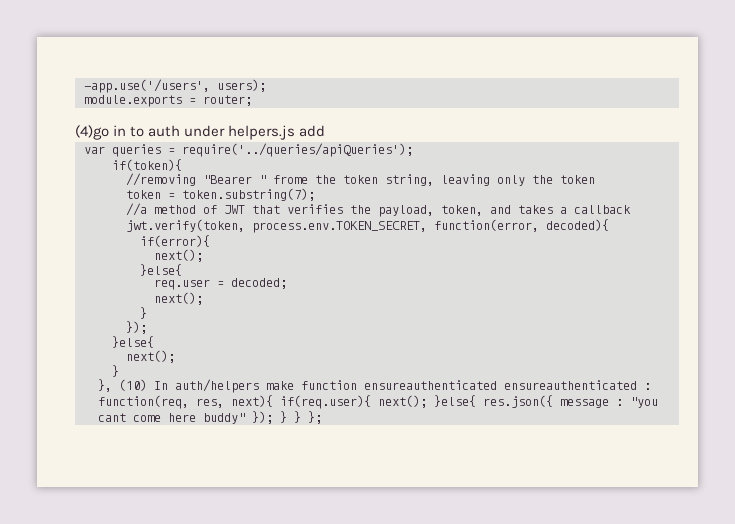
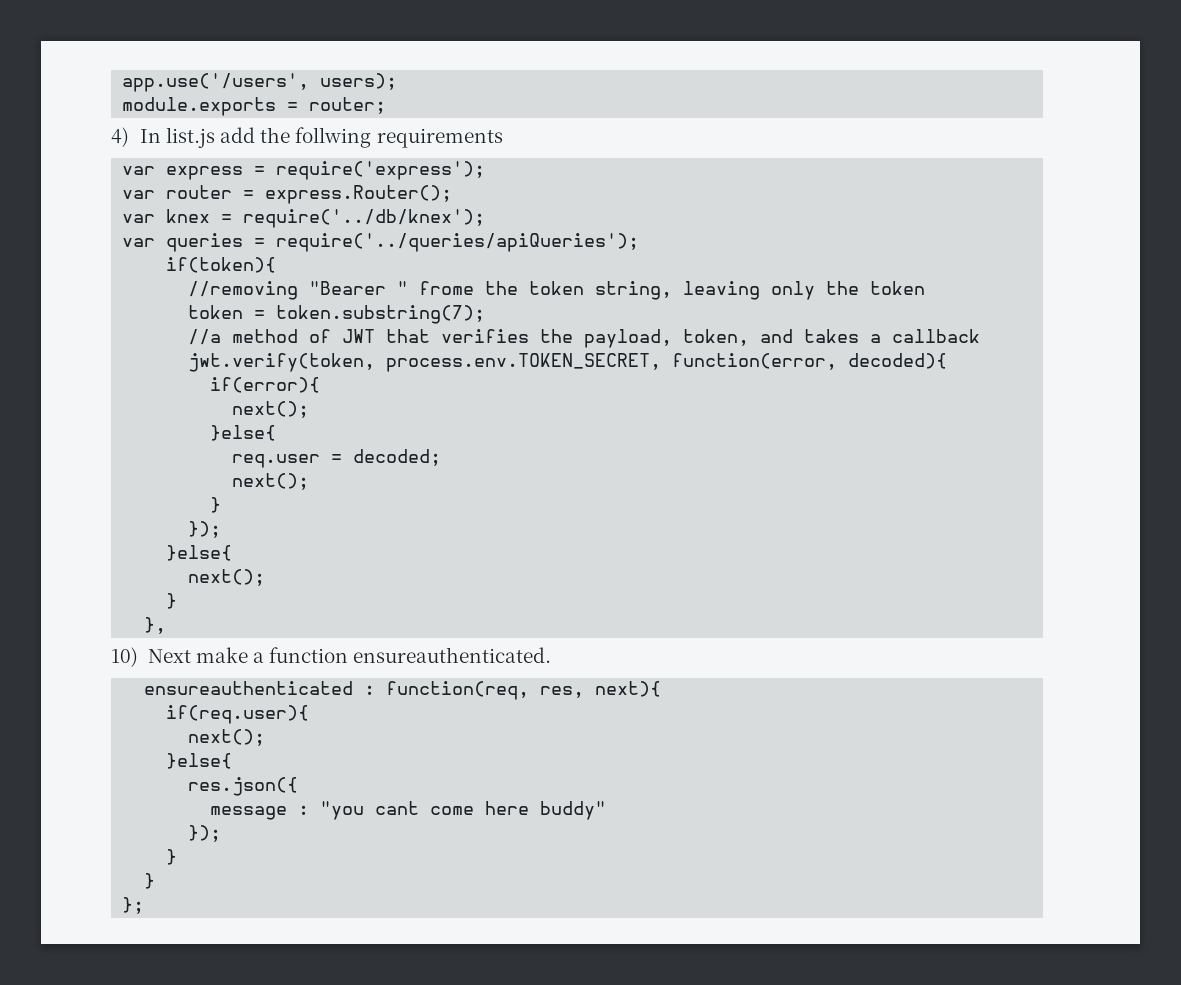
[84,79,210,93] -app.use('/users', -> [122,73,310,92] app.use('/users',
[75,125,326,140] (4)go in to auth under helpers.js add -> [111,127,503,148] [122,161,486,180] [122,185,453,204] [122,209,486,228] 4) In list.js add the follwing requirements // var express = require('express'); // var router = express.Router(); // var knex = require('../db/knex');
[119,379,497,393] (10) In auth/helpers make function ensureauthenticated -> [111,647,552,667] // 10) Next make a function ensureauthenticated. //
(273, 401) none -> (662, 689) //
[378,395,476,408] next(); }else{ -> [188,729,266,746] [166,753,233,769] // next(); // }else{ //
(553, 401) none -> (299, 786) //
[252,411,301,424] }); } } -> [188,825,222,842] [166,849,178,865] [144,873,156,889] // }); // } // } //

